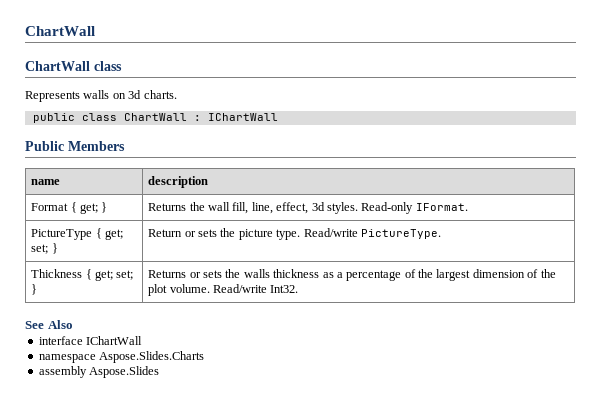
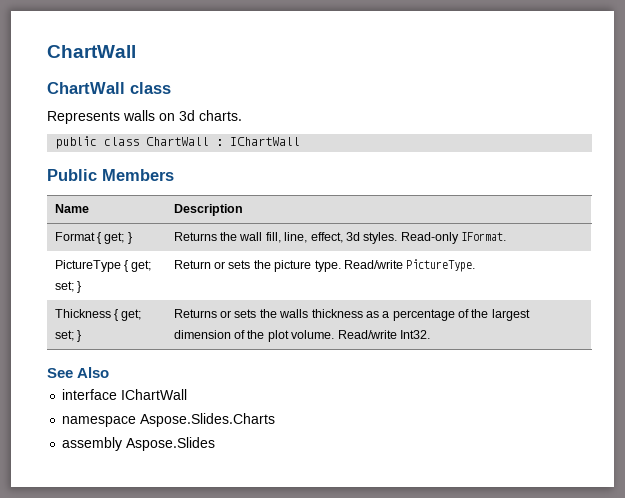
[31,179,61,185] [148,176,209,188] name | description -> [54,204,89,213] [173,204,243,216] Name | Description

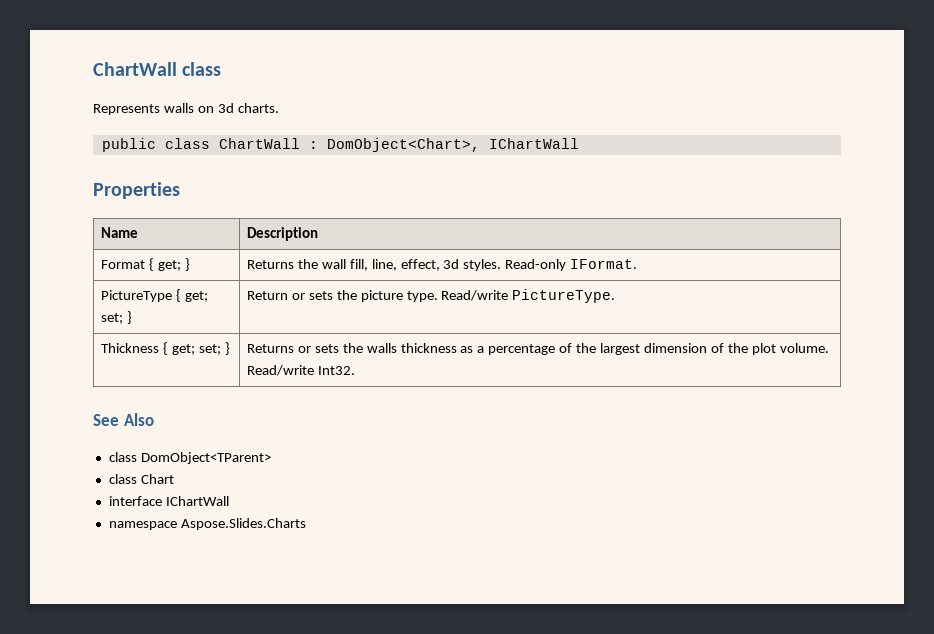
[47,45,136,58] [47,82,125,94] ChartWall // ChartWall -> [93,62,177,76] ChartWall
[230,137,301,146] [47,169,174,181] IChartWall // Public Members -> [326,138,579,152] [93,182,180,199] DomObject<Chart>, IChartWall // Properties
(110, 372) none -> [108,452,271,464] [108,474,174,484] // class DomObject<TParent> // class Chart
[62,437,216,451] // assembly Aspose.Slides -> (306, 524) none

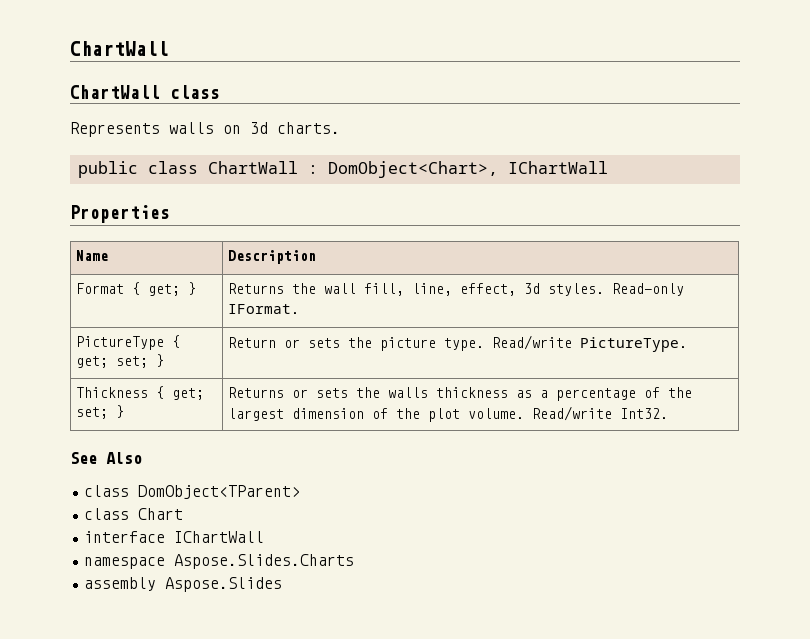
[93,62,177,76] ChartWall -> [70,41,169,56] [70,85,160,99] ChartWall // ChartWall
(306, 524) none -> [84,577,283,592] // assembly Aspose.Slides

